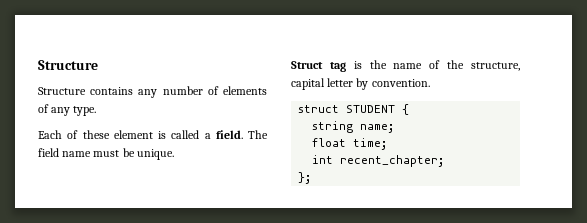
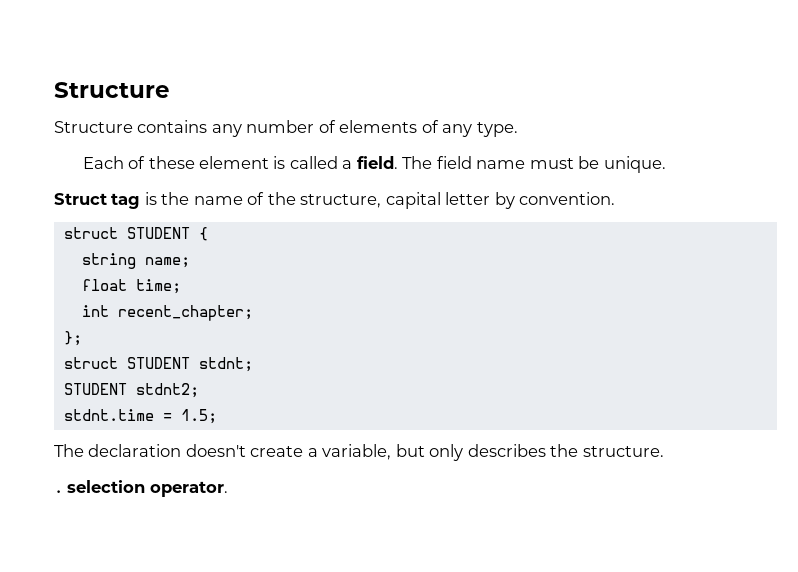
(312, 178) none -> [63,357,253,372] [63,383,199,398] [63,409,217,424] [54,444,664,461] [54,480,228,497] // struct STUDENT stdnt; // STUDENT stdnt2; // stdnt.time = 1.5; // The declaration doesn't create a variable, but only describes the structure. // . selection operator.

